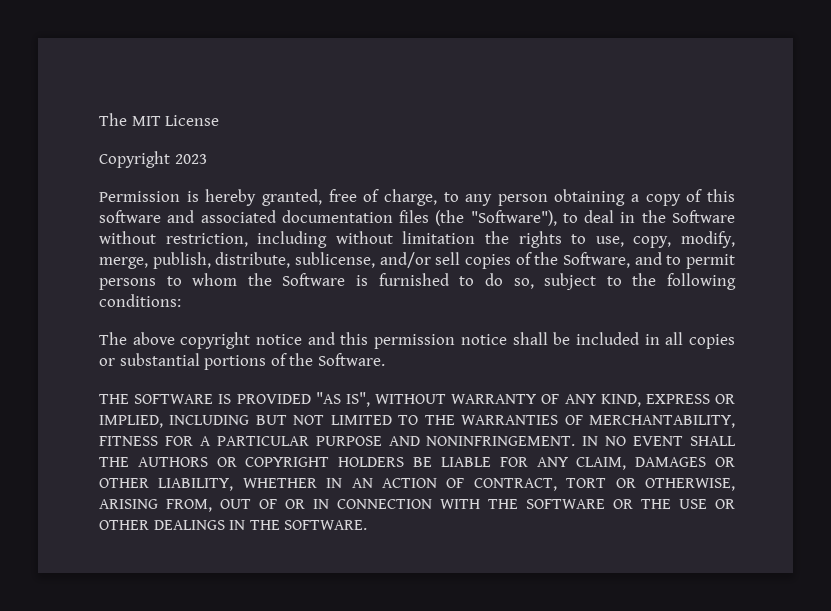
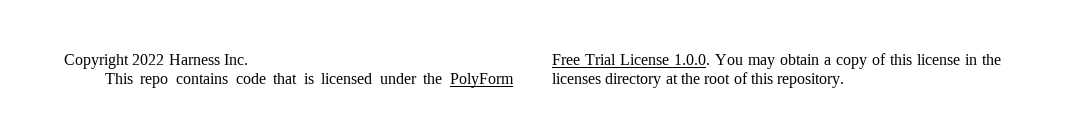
[99,113,220,126] [99,151,207,168] [99,189,735,206] [99,210,735,226] [99,231,736,248] [99,252,735,269] [99,273,736,290] [99,294,181,307] [99,332,735,349] [99,353,385,370] [99,392,735,407] [99,415,735,428] [99,436,736,446] [99,457,735,470] [99,478,735,491] [99,499,735,512] [99,520,368,530] The MIT License // Copyright 2023 // Permission is hereby granted, free of charge, to any person obtaining a copy of this software and associated documentation files (the "Software"), to deal in the Software without restriction, including without limitation the rights to use, copy, modify, merge, publish, distribute, sublicense, and/or sell copies of the Software, and to permit persons to whom the Software is furnished to do so, subject to the following conditions: // The above copyright notice and this permission notice shall be included in all copies or substantial portions of the Software. // THE SOFTWARE IS PROVIDED "AS IS", WITHOUT WARRANTY OF ANY KIND, EXPRESS OR IMPLIED, INCLUDING BUT NOT LIMITED TO THE WARRANTIES OF MERCHANTABILITY, FITNESS FOR A PARTICULAR PURPOSE AND NONINFRINGEMENT. IN NO EVENT SHALL THE AUTHORS OR COPYRIGHT HOLDERS BE LIABLE FOR ANY CLAIM, DAMAGES OR OTHER LIABILITY, WHETHER IN AN ACTION OF CONTRACT, TORT OR OTHERWISE, ARISING FROM, OUT OF OR IN CONNECTION WITH THE SOFTWARE OR THE USE OR OTHER DEALINGS IN THE SOFTWARE. -> [64,54,248,69] [104,73,514,88] [552,53,1001,69] [552,72,845,88] Copyright 2022 Harness Inc. // This repo contains code that is licensed under the PolyForm Free Trial License 1.0.0. You may obtain a copy of this license in the licenses directory at the root of this repository.

